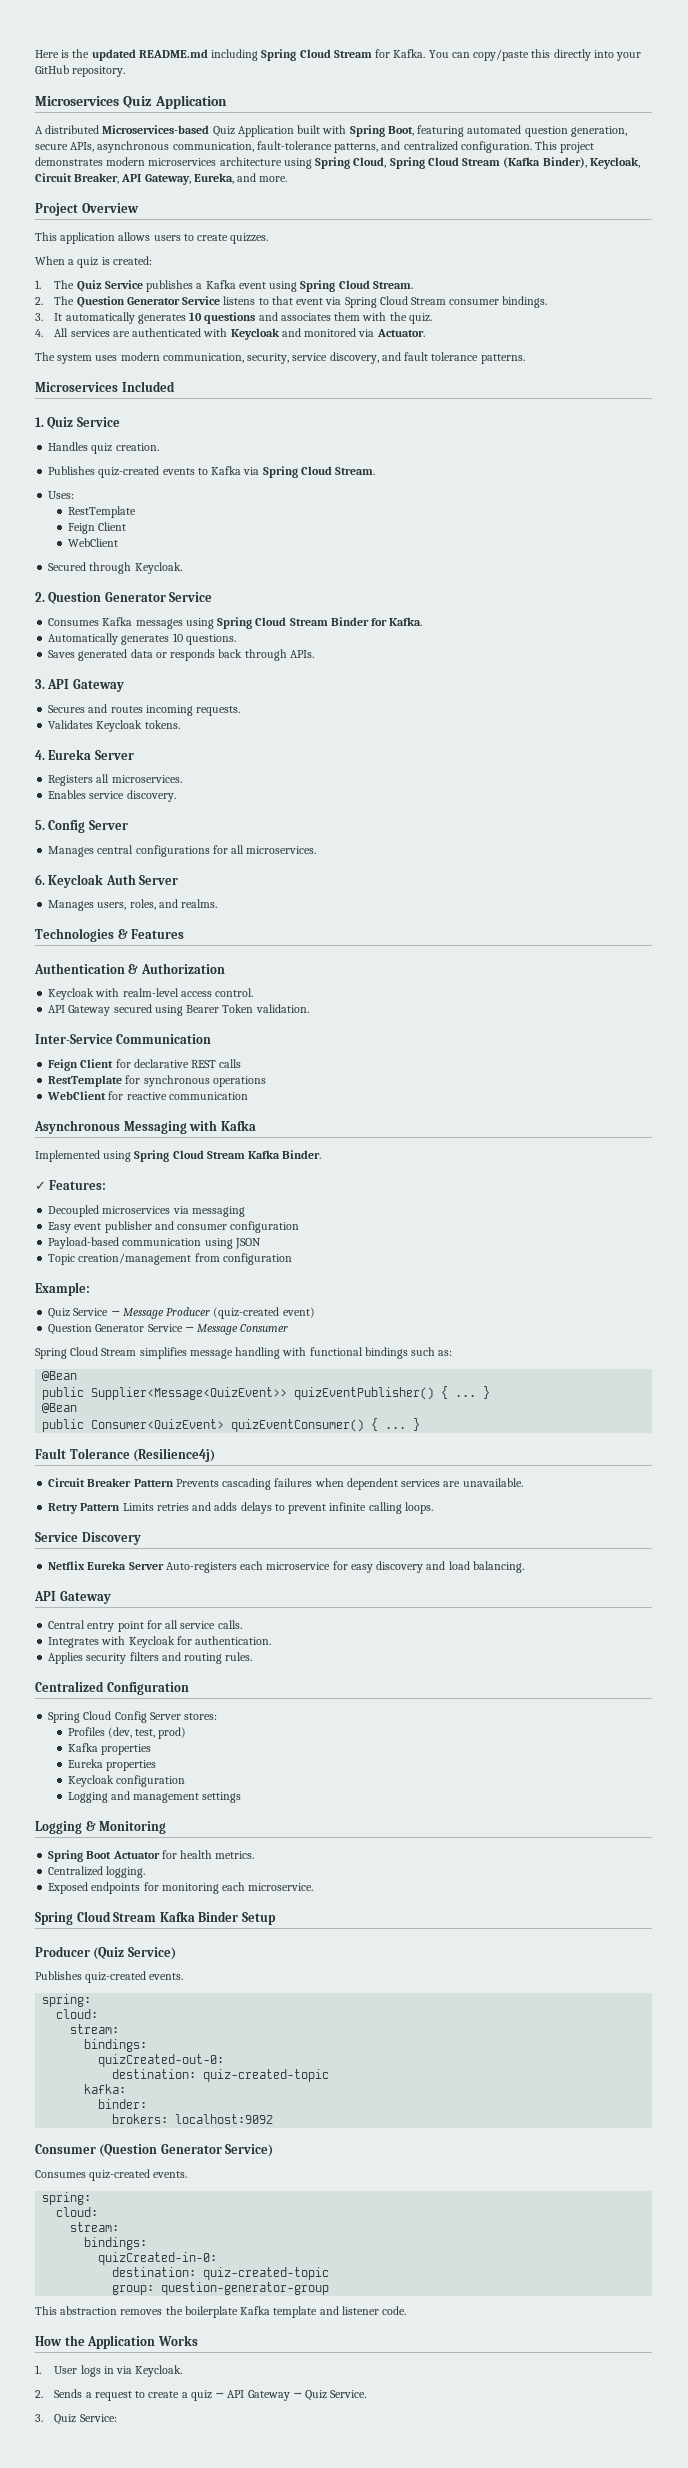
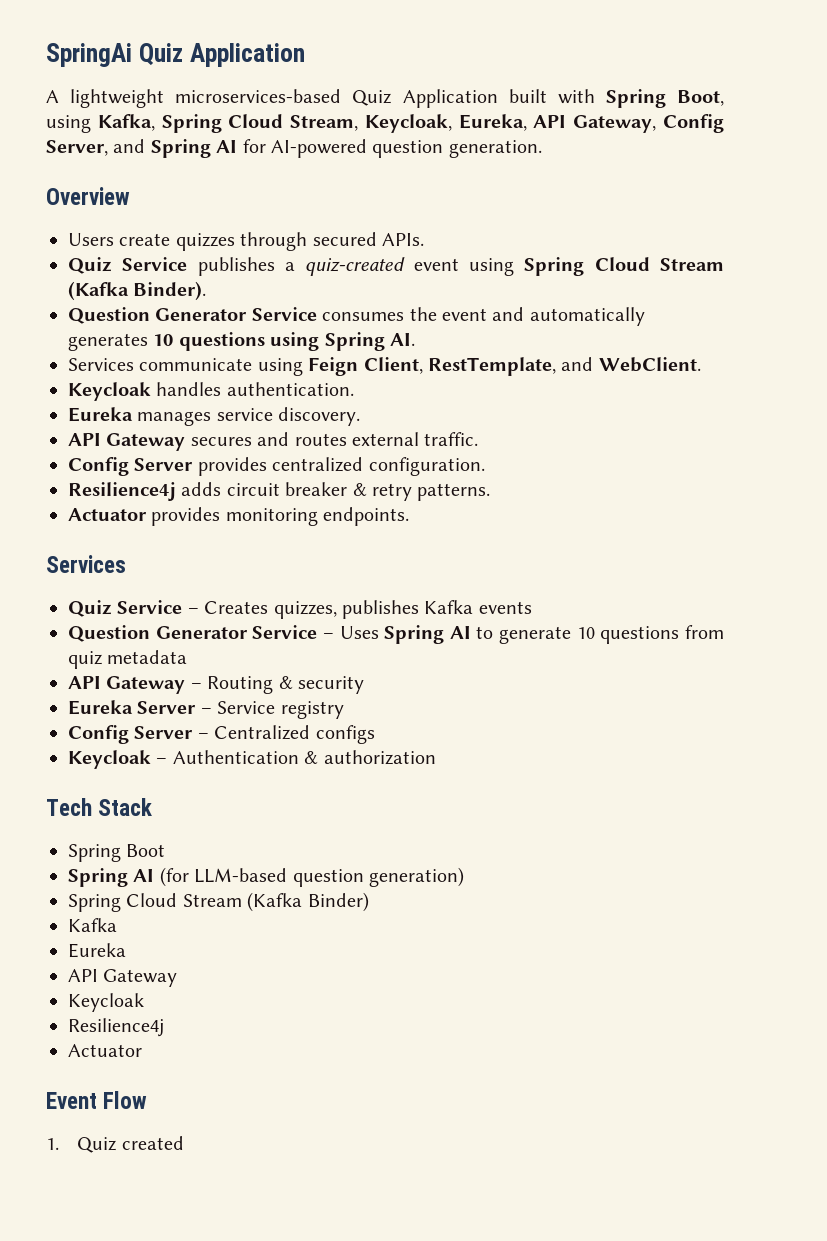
[35,49,642,61] [35,65,126,77] [35,96,119,106] Here is the updated README.md including Spring Cloud Stream for Kafka. You can copy/paste this directly into your GitHub repository. // Microservices -> [46,43,132,67] SpringAi
[45,125,210,134] distributed Microservices-based -> [70,89,342,108] lightweight microservices-based
[417,125,627,137] [35,141,595,153] [35,157,640,169] [35,173,288,185] [35,203,139,216] [35,232,269,244] [35,256,152,268] [35,280,413,292] [35,296,548,308] [35,312,432,324] [35,328,425,340] [35,352,525,364] [35,381,175,392] [35,417,120,429] [48,442,159,454] [48,466,376,478] [48,491,75,499] [67,506,136,518] [67,522,126,534] [67,538,118,547] [48,562,182,574] [35,592,213,604] [48,617,423,629] [48,633,236,645] [48,649,314,661] [35,679,124,692] [48,704,241,716] [48,720,180,732] [35,749,134,760] [48,774,182,786] [48,790,176,802] [35,820,128,833] [48,845,317,857] [35,874,179,888] [48,899,218,911] [35,928,185,942] [34,963,225,974] [48,988,254,1000] [48,1004,309,1016] [35,1034,212,1044] [48,1059,242,1071] [48,1075,266,1087] [47,1091,248,1100] [34,1120,256,1134] [35,1150,322,1162] [35,1180,107,1190] [48,1205,245,1217] [48,1221,300,1233] [48,1237,261,1249] [48,1253,292,1265] [35,1282,90,1296] [48,1307,315,1319] [48,1324,289,1335] [35,1347,453,1359] [42,1371,78,1381] [42,1386,491,1400] [42,1403,78,1413] [42,1418,421,1432] [35,1448,216,1462] [48,1478,523,1490] [48,1502,433,1514] [35,1532,141,1545] [48,1561,524,1573] [34,1591,111,1604] [48,1620,242,1632] [48,1636,272,1648] [48,1652,253,1664] [35,1681,189,1695] [48,1711,218,1723] [67,1727,187,1739] [67,1743,151,1755] [67,1759,156,1771] [67,1775,185,1787] [67,1791,242,1803] [35,1821,167,1834] [48,1850,255,1862] [48,1866,146,1878] [48,1882,314,1894] [35,1911,276,1925] [35,1946,176,1960] [35,1971,184,1983] [42,1994,92,2007] [56,2009,99,2019] [70,2024,120,2034] [84,2039,148,2052] [98,2054,225,2067] [112,2069,330,2082] [84,2084,127,2094] [98,2099,148,2109] [112,2114,274,2124] [35,2144,274,2157] [35,2169,188,2181] [42,2192,92,2205] [56,2207,99,2217] [70,2222,120,2232] [84,2237,148,2250] [98,2252,218,2265] [112,2267,330,2280] [112,2282,330,2295] [35,2306,407,2318] [35,2335,198,2349] [35,2365,183,2377] [35,2389,367,2401] [35,2414,117,2425] featuring automated question generation, secure APIs, asynchronous communication, fault-tolerance patterns, and centralized configuration. This project demonstrates modern microservices architecture using Spring Cloud, Spring Cloud Stream (Kafka Binder), Keycloak, Circuit Breaker, API Gateway, Eureka, and more. // Project Overview // This application allows users to create quizzes. // When a quiz is created: // 1. The Quiz Service publishes a Kafka event using Spring Cloud Stream. // 2. The Question Generator Service listens to that event via Spring Cloud Stream consumer bindings. // 3. It automatically generates 10 questions and associates them with the quiz. // 4. All services are authenticated with Keycloak and monitored via Actuator. // The system uses modern communication, security, service discovery, and fault tolerance patterns. // Microservices Included // 1. Quiz Service // Handles quiz creation. // Publishes quiz-created events to Kafka via Spring Cloud Stream. // Uses: // RestTemplate // Feign Client // WebClient // Secured through Keycloak. // 2. Question Generator Service // Consumes Kafka messages using Spring Cloud Stream Binder for Kafka. // Automatically generates 10 questions. // Saves generated data or responds back through APIs. // 3. API Gateway // Secures and routes incoming requests. // Validates Keycloak tokens. // 4. Eureka Server // Registers all microservices. // Enables service discovery. // 5. Config Server // Manages central configurations for all microservices. // 6. Keycloak Auth Server // Manages users, roles, and realms. // Technologies & Features // Authentication & Authorization // Keycloak with realm-level access control. // API Gateway secured using Bearer Token validation. // Inter-Service Communication // Feign Client for declarative REST calls // RestTemplate for synchronous operations // WebClient for reactive communication // Asynchronous Messaging with Kafka // Implemented using Spring Cloud Stream Kafka Binder. // ✓ Features: // Decoupled microservices via messaging // Easy event publisher and consumer configuration // Payload-based communication using JSON // Topic creation/management from configuration // Example: // Quiz Service → Message Producer (quiz-created event) // Question Generator Service → Message Consumer // Spring Cloud Stream simplifies message handling with functional bindings such as: // @Bean // public Supplier<Message<QuizEvent>> quizEventPublisher() { ... } // @Bean // public Consumer<QuizEvent> quizEventConsumer() { ... } // Fault Tolerance (Resilience4j) // Circuit Breaker Pattern Prevents cascading failures when dependent services are unavailable. // Retry Pattern Limits retries and adds delays to prevent infinite calling loops. // Service Discovery // Netflix Eureka Server Auto-registers each microservice for easy discovery and load balancing. // API Gateway // Central entry point for all service calls. // Integrates with Keycloak for authentication. // Applies security filters and routing rules. // Centralized Configuration // Spring Cloud Config Server stores: // Profiles (dev, test, prod) // Kafka properties // Eureka properties // Keycloak configuration // Logging and management settings // Logging & Monitoring // Spring Boot Actuator for health metrics. // Centralized logging. // Exposed endpoints for monitoring each microservice. // Spring Cloud Stream Kafka Binder Setup // Producer (Quiz Service) // Publishes quiz-created events. // spring: // cloud: // stream: // bindings: // quizCreated-out-0: // destination: quiz-created-topic // kafka: // binder: // brokers: localhost:9092 // Consumer (Question Generator Service) // Consumes quiz-created events. // spring: // cloud: // stream: // bindings: // quizCreated-in-0: // destination: quiz-created-topic // group: question-generator-group // This abstraction removes the boilerplate Kafka template and listener code. // How the Application Works // 1. User logs in via Keycloak. // 2. Sends a request to create a quiz → API Gateway → Quiz Service. // 3. Quiz Service: -> [46,114,724,133] [46,139,542,158] [46,187,130,205] [68,232,424,251] [68,257,724,276] [68,281,207,301] [68,307,645,326] [68,332,415,351] [68,357,701,376] [68,382,354,401] [68,407,361,426] [68,432,479,451] [68,457,485,476] [68,482,491,501] [68,507,410,526] [46,555,126,573] [68,600,532,619] [68,625,724,644] [68,650,188,669] [68,676,364,694] [68,700,344,719] [68,725,375,744] [68,750,436,769] [46,798,153,816] [68,844,166,862] [68,867,464,887] [68,892,369,912] [68,918,117,932] [68,943,126,958] [68,969,178,987] [68,993,144,1012] [68,1018,164,1037] [68,1044,142,1057] [46,1091,148,1109] [46,1136,184,1153] using Kafka, Spring Cloud Stream, Keycloak, Eureka, API Gateway, Config Server, and Spring AI for AI-powered question generation. // Overview // Users create quizzes through secured APIs. // Quiz Service publishes a quiz-created event using Spring Cloud Stream (Kafka Binder). // Question Generator Service consumes the event and automatically generates 10 questions using Spring AI. // Services communicate using Feign Client, RestTemplate, and WebClient. // Keycloak handles authentication. // Eureka manages service discovery. // API Gateway secures and routes external traffic. // Config Server provides centralized configuration. // Resilience4j adds circuit breaker & retry patterns. // Actuator provides monitoring endpoints. // Services // Quiz Service – Creates quizzes, publishes Kafka events // Question Generator Service – Uses Spring AI to generate 10 questions from quiz metadata // API Gateway – Routing & security // Eureka Server – Service registry // Config Server – Centralized configs // Keycloak – Authentication & authorization // Tech Stack // Spring Boot // Spring AI (for LLM-based question generation) // Spring Cloud Stream (Kafka Binder) // Kafka // Eureka // API Gateway // Keycloak // Resilience4j // Actuator // Event Flow // 1. Quiz created

